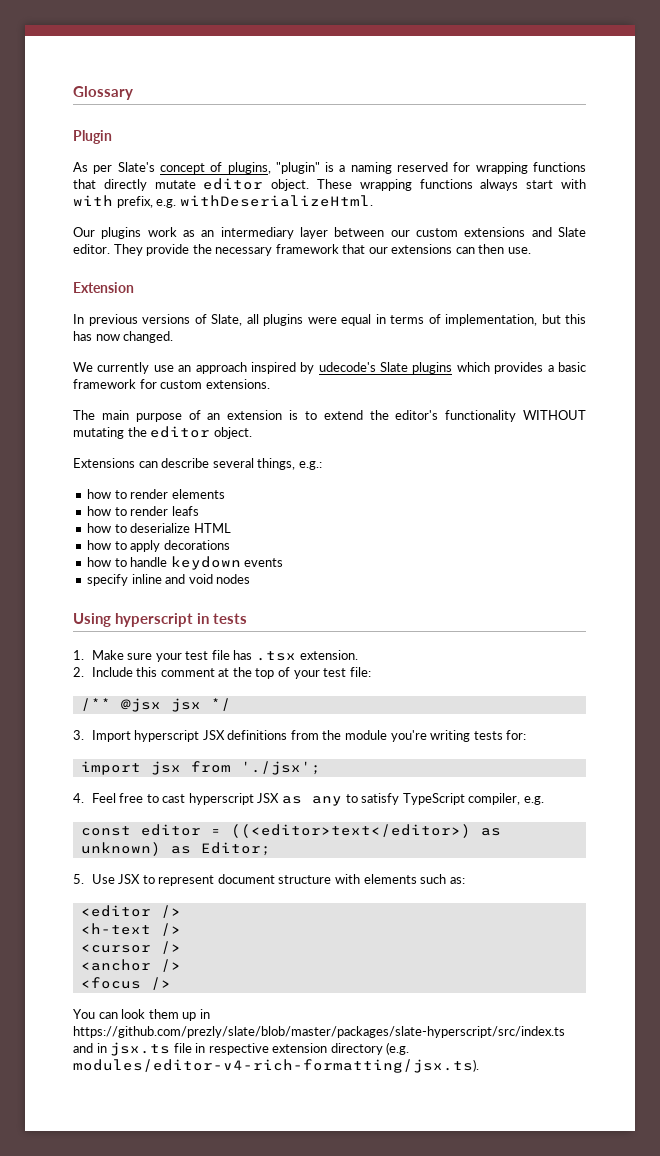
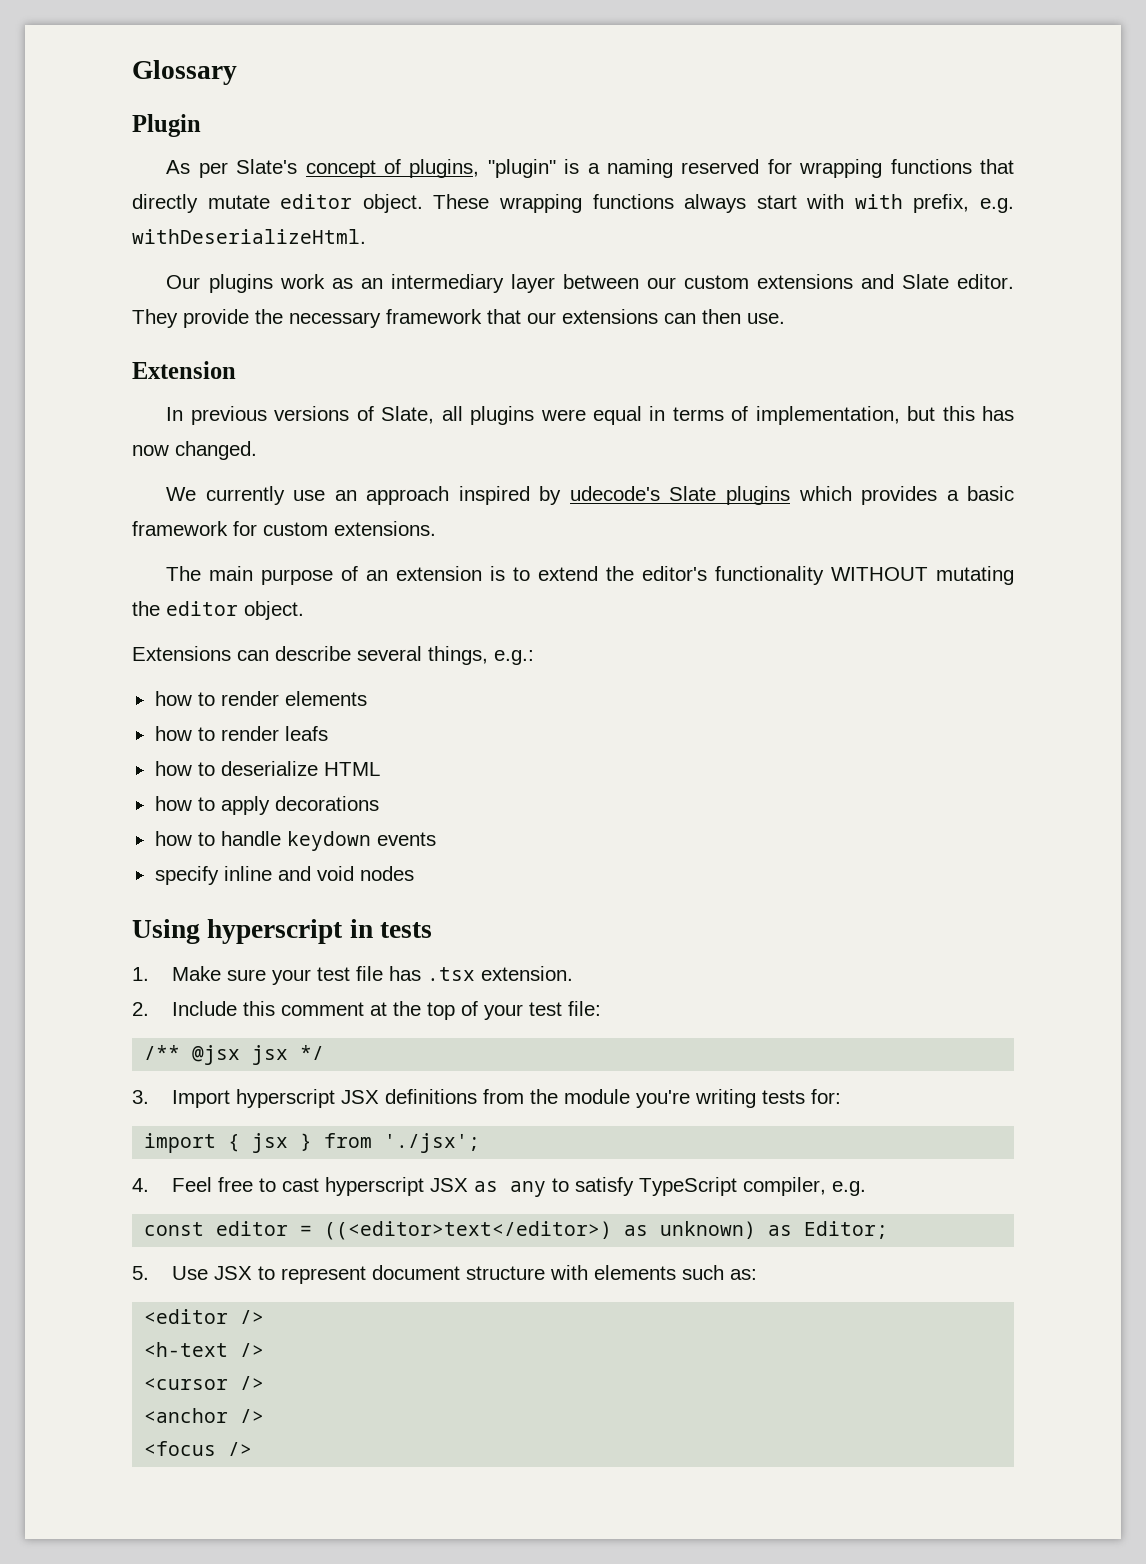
[150,761,181,775] jsx -> [228,1133,313,1153] { jsx }
[73,1009,210,1021] [73,1026,565,1038] [73,1042,410,1056] [73,1059,479,1073] // You can look them up in https://github.com/prezly/slate/blob/master/packages/slate-hyperscript/src/index.ts and in jsx.ts file in respective extension directory (e.g. modules/editor-v4-rich-formatting/jsx.ts). -> (253, 1449) none

